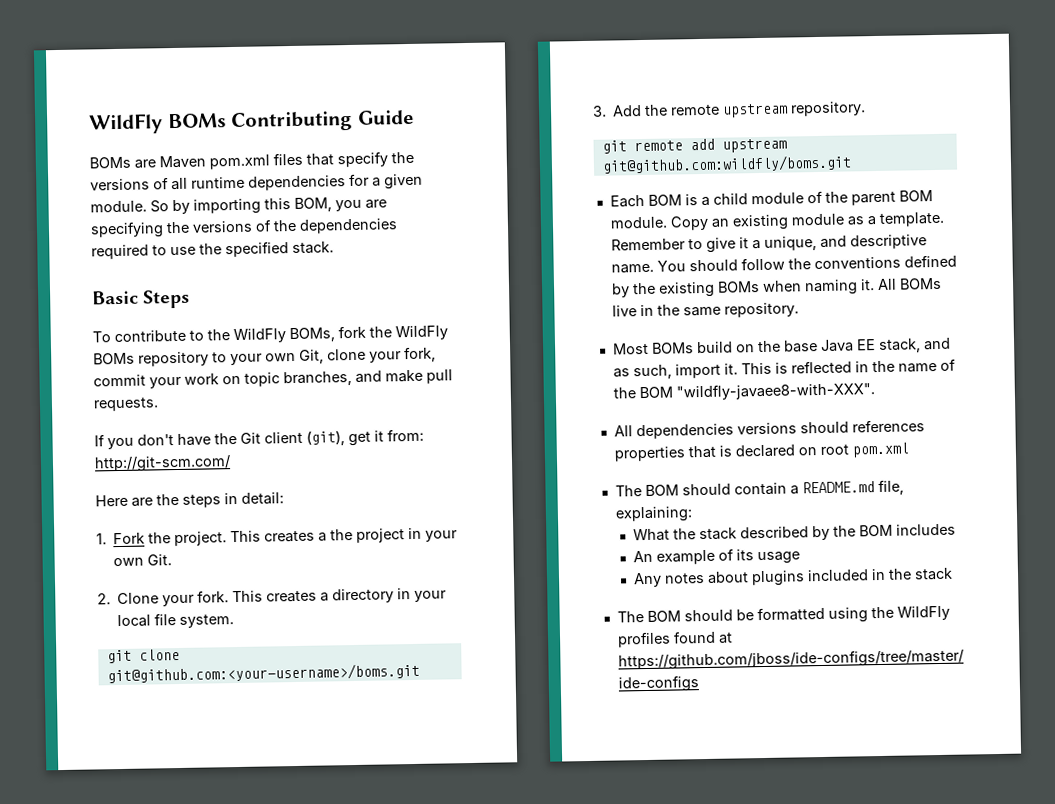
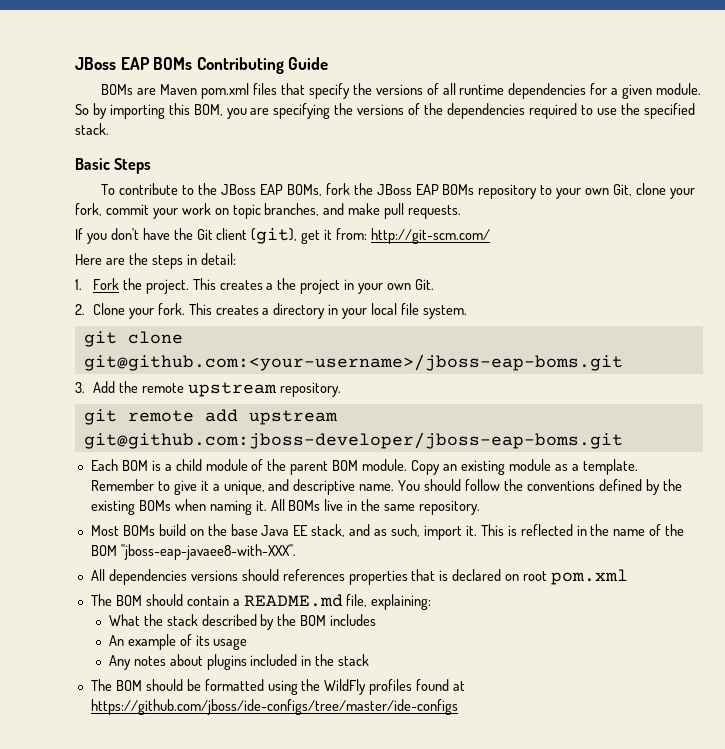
[89,113,163,135] WildFly -> [75,57,150,70] JBoss EAP
[233,328,286,344] WildFly -> [221,184,283,195] JBoss EAP
[395,325,448,341] WildFly -> [376,184,439,195] JBoss EAP
[106,662,420,684] git@github.com:<your-username>/boms.git -> [83,354,623,371] git@github.com:<your-username>/jboss-eap-boms.git
[601,154,852,174] git@github.com:wildfly/boms.git -> [83,432,623,449] git@github.com:jboss-developer/jboss-eap-boms.git
[675,382,875,401] "wildfly-javaee8-with-XXX". -> [120,544,296,560] "jboss-eap-javaee8-with-XXX".

